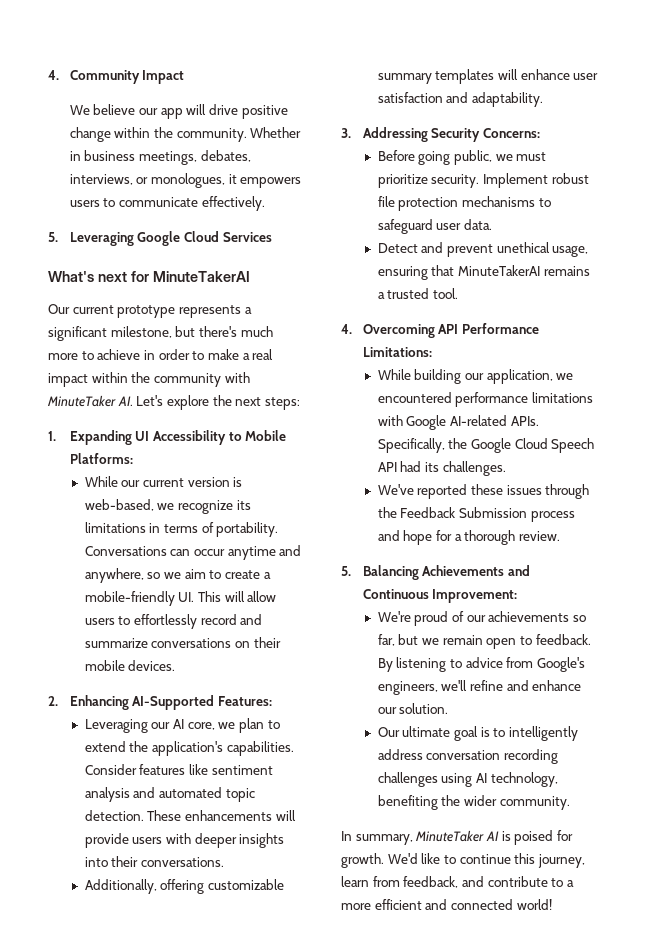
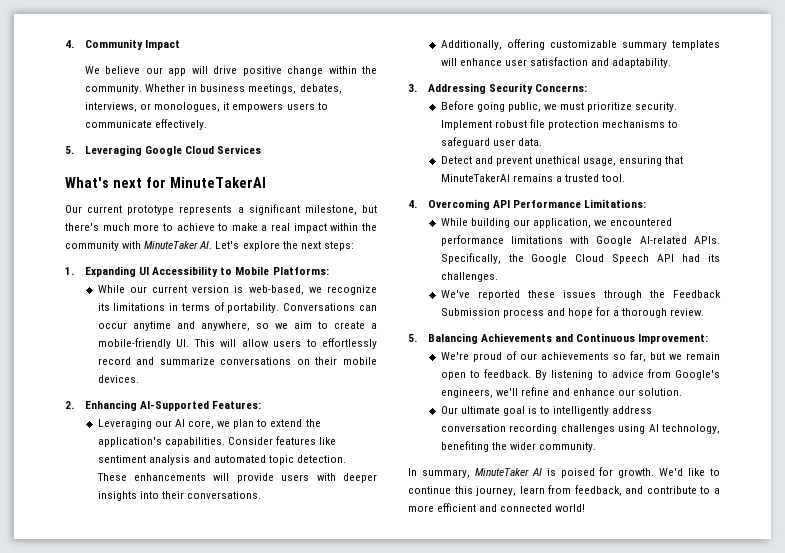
[143,349,190,360] in order -> (215, 227) none

